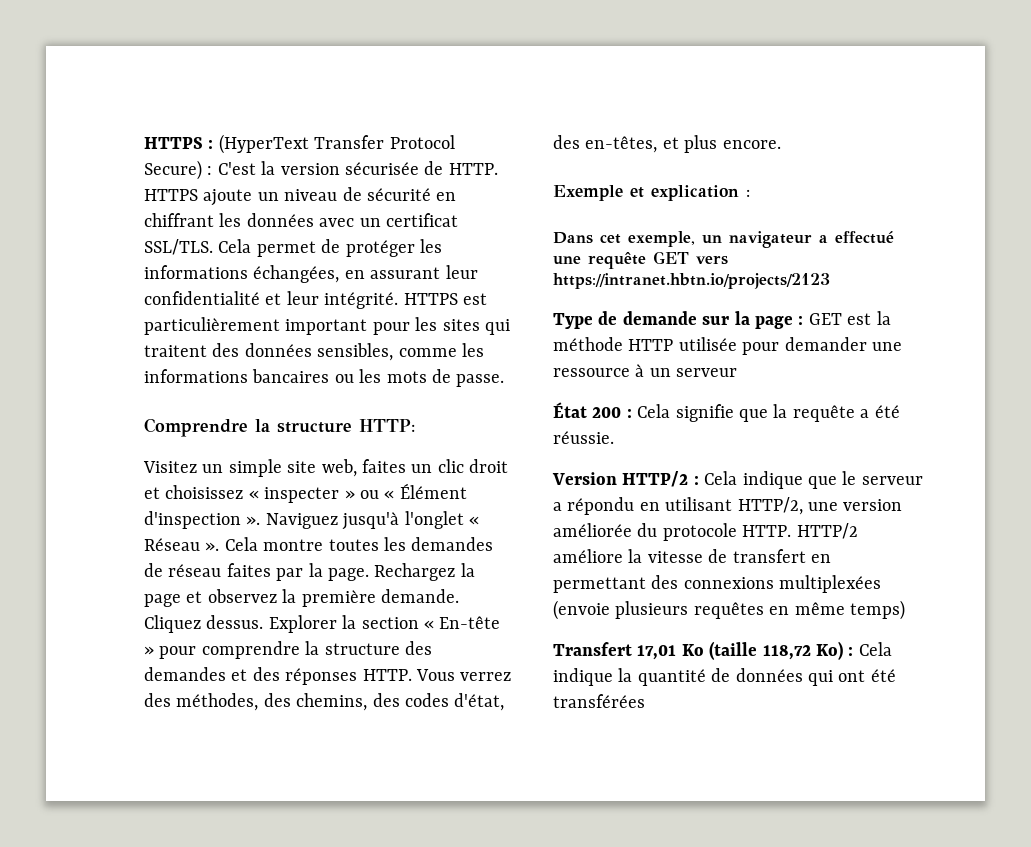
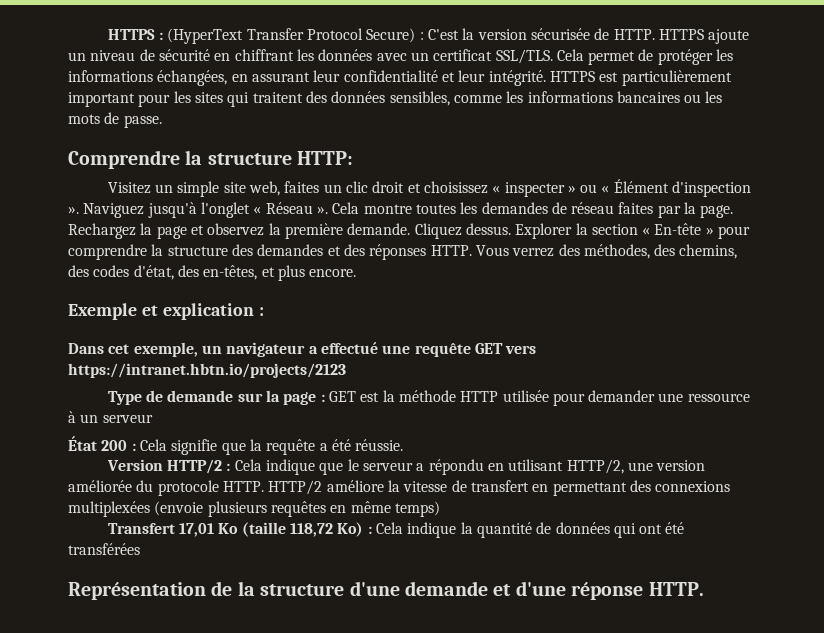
(645, 701) none -> [68,581,704,600] // Représentation de la structure d'une demande et d'une réponse HTTP.

